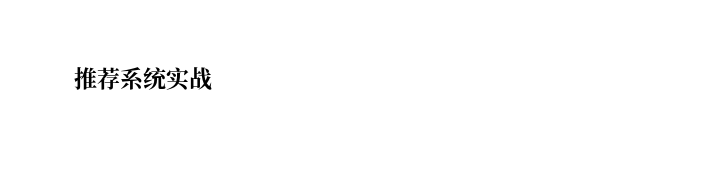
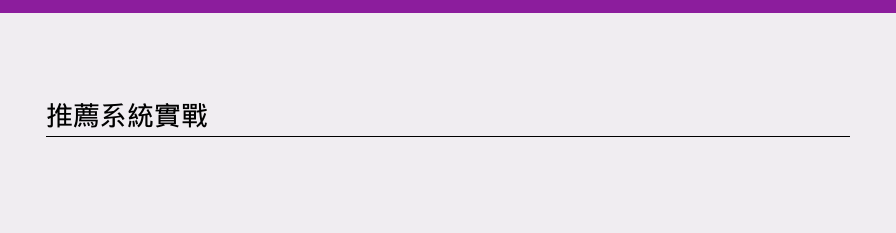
[97,67,212,91] 荐系统实战 -> [73,102,208,128] 薦系統實戰

